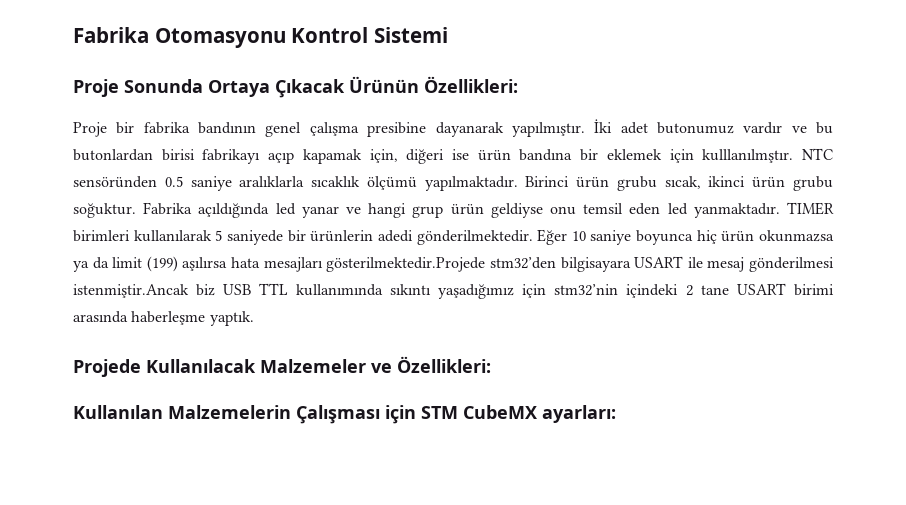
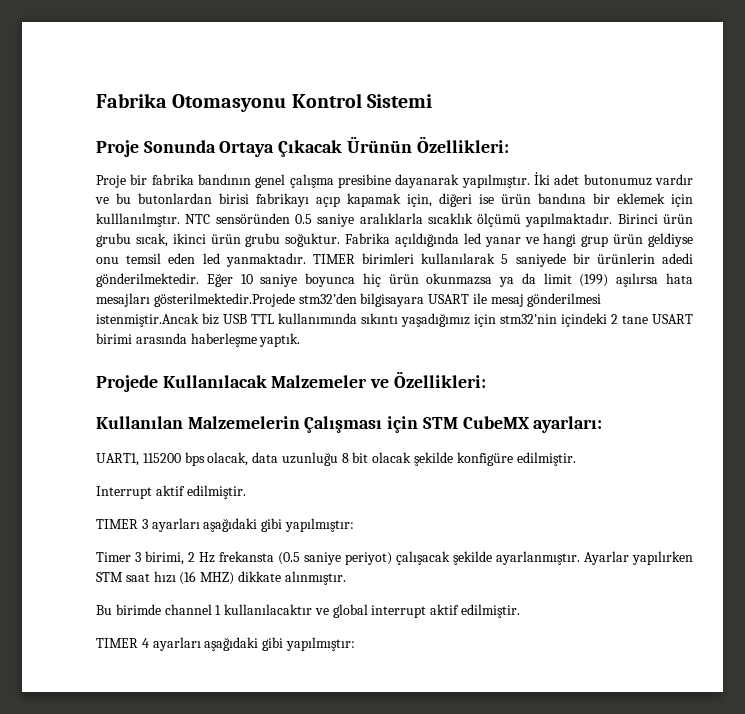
(616, 414) none -> [96,452,576,466] [96,485,246,499] [96,518,354,532] [96,551,693,565] [96,571,346,585] [96,604,521,618] [96,637,355,651] // UART1, 115200 bps olacak, data uzunluğu 8 bit olacak şekilde konfigüre edilmiştir. // Interrupt aktif edilmiştir. // TIMER 3 ayarları aşağıdaki gibi yapılmıştır: // Timer 3 birimi, 2 Hz frekansta (0.5 saniye periyot) çalışacak şekilde ayarlanmıştır. Ayarlar yapılırken STM saat hızı (16 MHZ) dikkate alınmıştır. // Bu birimde channel 1 kullanılacaktır ve global interrupt aktif edilmiştir. // TIMER 4 ayarları aşağıdaki gibi yapılmıştır:

